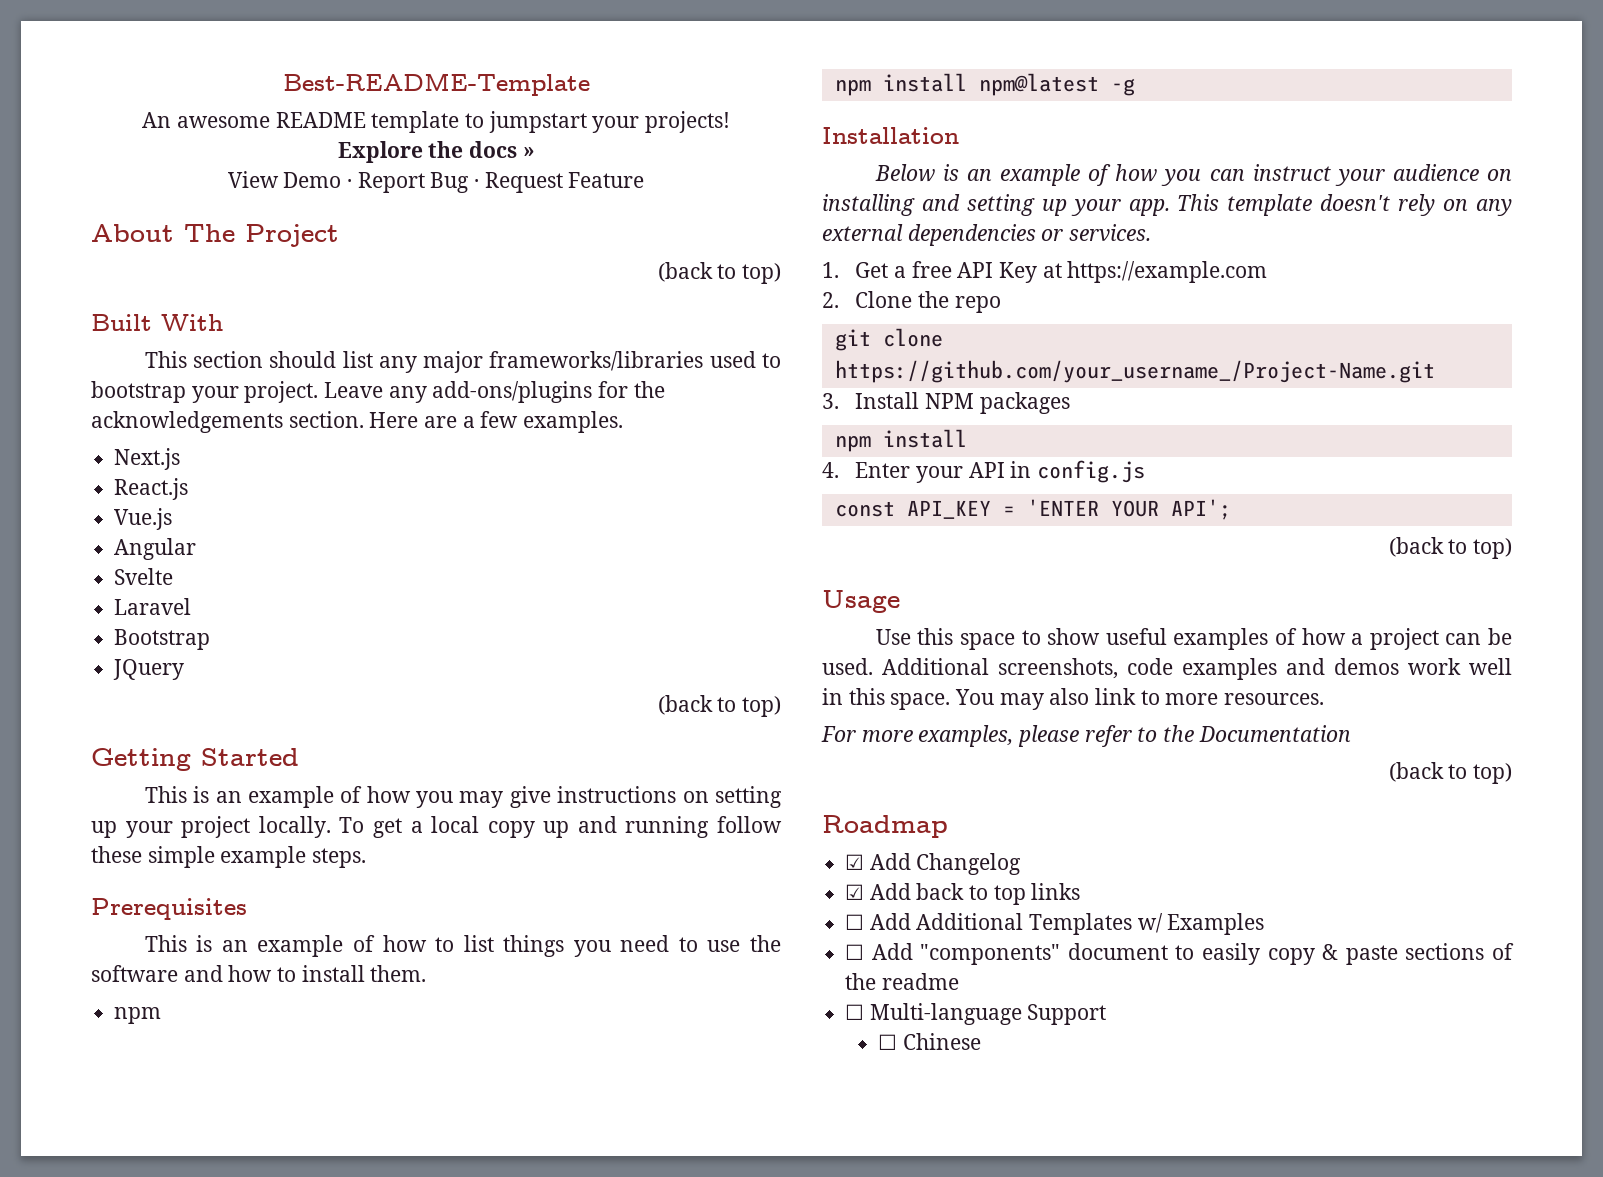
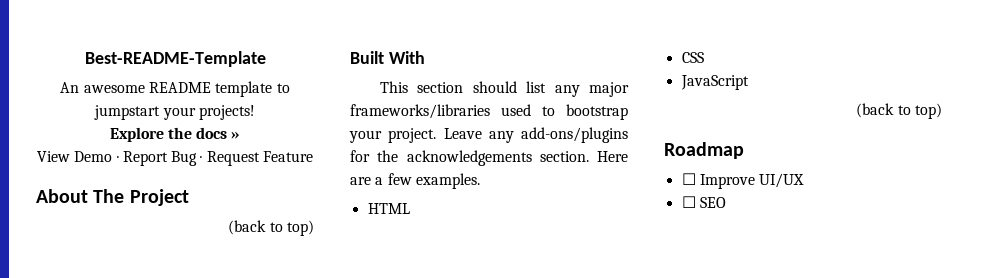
[114,448,181,470] [114,478,189,500] [114,508,173,530] [114,538,197,560] [114,568,174,585] [114,598,192,615] [114,629,211,650] [113,659,185,680] [657,695,781,717] [91,748,299,771] [144,786,783,808] [91,816,782,838] [91,846,367,868] [91,898,247,920] [144,935,781,957] [91,965,427,982] [114,1007,162,1024] [834,73,1135,96] [822,127,959,144] [874,164,1512,186] [822,194,1512,216] [822,224,1152,246] [822,261,1268,283] [822,291,1001,313] [834,328,943,351] [834,360,1435,383] [822,392,1070,414] [834,429,967,452] [822,460,1145,483] [834,499,1231,520] [1388,537,1512,559] [822,590,900,613] [875,628,1513,650] [822,658,1512,680] [822,688,1325,710] [821,725,1351,747] [1388,762,1512,784] [822,815,948,838] [845,853,1022,875] [845,883,1081,905] [845,913,1265,935] [845,943,1514,965] [845,973,959,990] [845,1003,1107,1025] [878,1033,981,1050] Next.js // React.js // Vue.js // Angular // Svelte // Laravel // Bootstrap // JQuery // (back to top) // Getting Started // This is an example of how you may give instructions on setting up your project locally. To get a local copy up and running follow these simple example steps. // Prerequisites // This is an example of how to list things you need to use the software and how to install them. // npm // npm install npm@latest -g // Installation // Below is an example of how you can instruct your audience on installing and setting up your app. This template doesn't rely on any external dependencies or services. // 1. Get a free API Key at https://example.com // 2. Clone the repo // git clone https://github.com/your_username_/Project-Name.git // 3. Install NPM packages // npm install // 4. Enter your API in config.js // const API_KEY = 'ENTER YOUR API'; // (back to top) // Usage // Use this space to show useful examples of how a project can be used. Additional screenshots, code examples and demos work well in this space. You may also link to more resources. // For more examples, please refer to the Documentation // (back to top) // Roadmap // ☑ Add Changelog // ☑ Add back to top links // ☐ Add Additional Templates w/ Examples // ☐ Add "components" document to easily copy & paste sections of the readme // ☐ Multi-language Support // ☐ Chinese -> [367,203,410,214] [681,52,704,63] [680,75,749,90] [856,103,942,119] [664,142,744,159] [681,173,805,189] [681,196,726,208] HTML // CSS // JavaScript // (back to top) // Roadmap // ☐ Improve UI/UX // ☐ SEO

